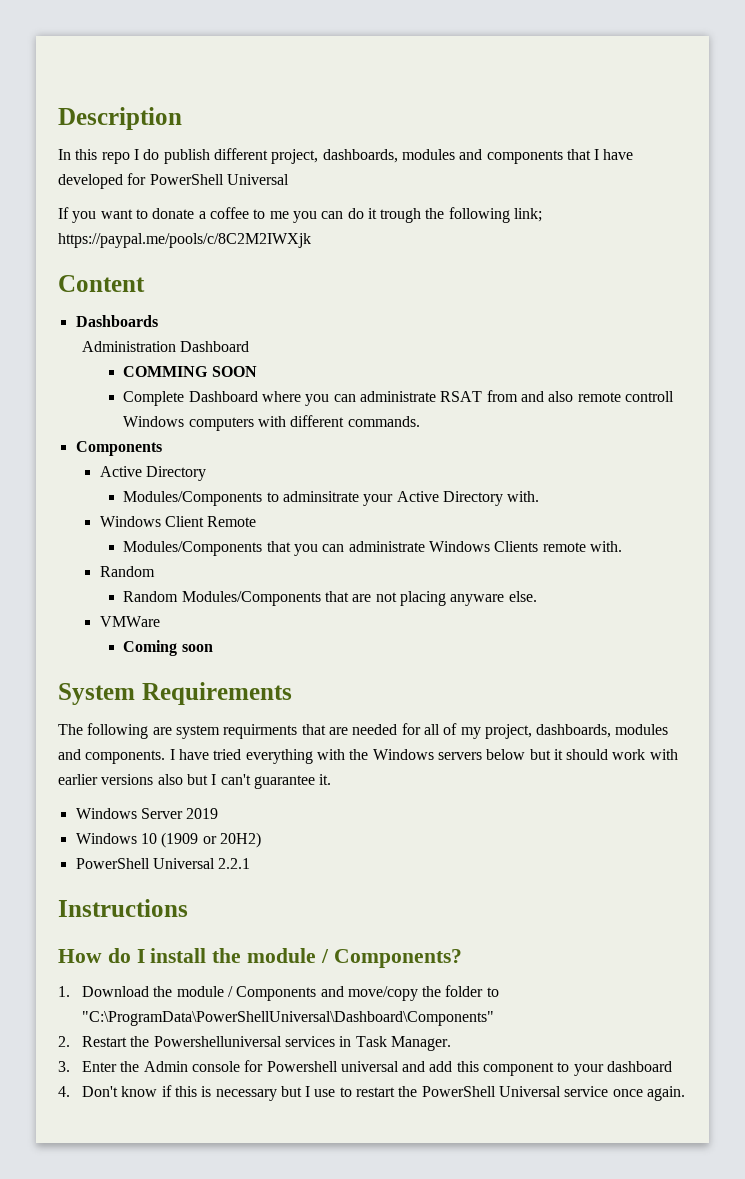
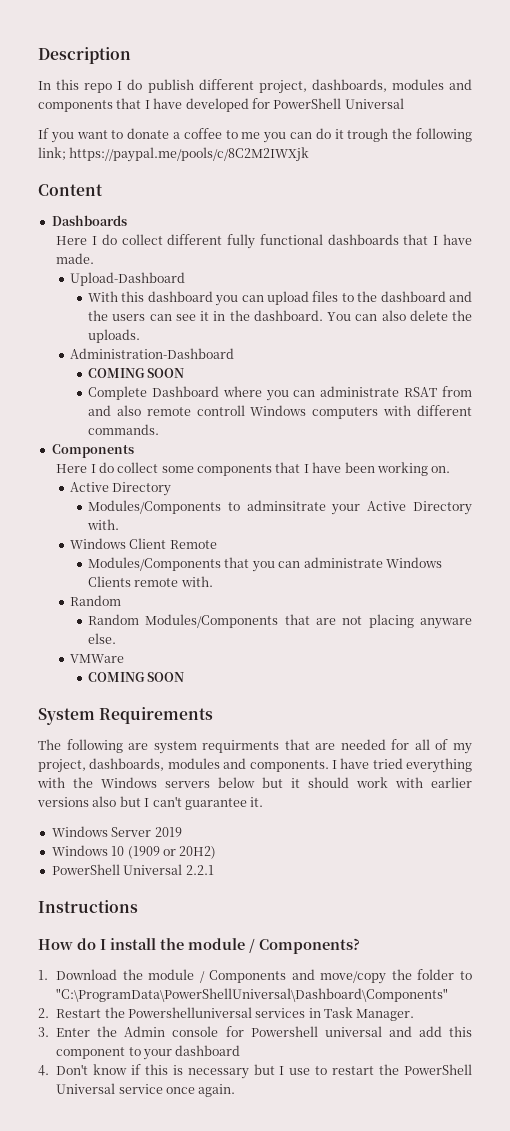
[81,341,250,352] [123,366,209,377] Administration Dashboard // COMMING -> [56,234,473,249] [56,253,95,264] [69,272,185,286] [88,291,472,306] [88,310,472,321] [88,329,141,343] [69,348,234,359] [88,368,146,378] Here I do collect different fully functional dashboards that I have made. // Upload-Dashboard // With this dashboard you can upload files to the dashboard and the users can see it in the dashboard. You can also delete the uploads. // Administration-Dashboard // COMING
(162, 448) none -> [56,462,451,476] // Here I do collect some components that I have been working on.
[123,640,213,656] Coming soon -> [88,672,185,682] COMING SOON

